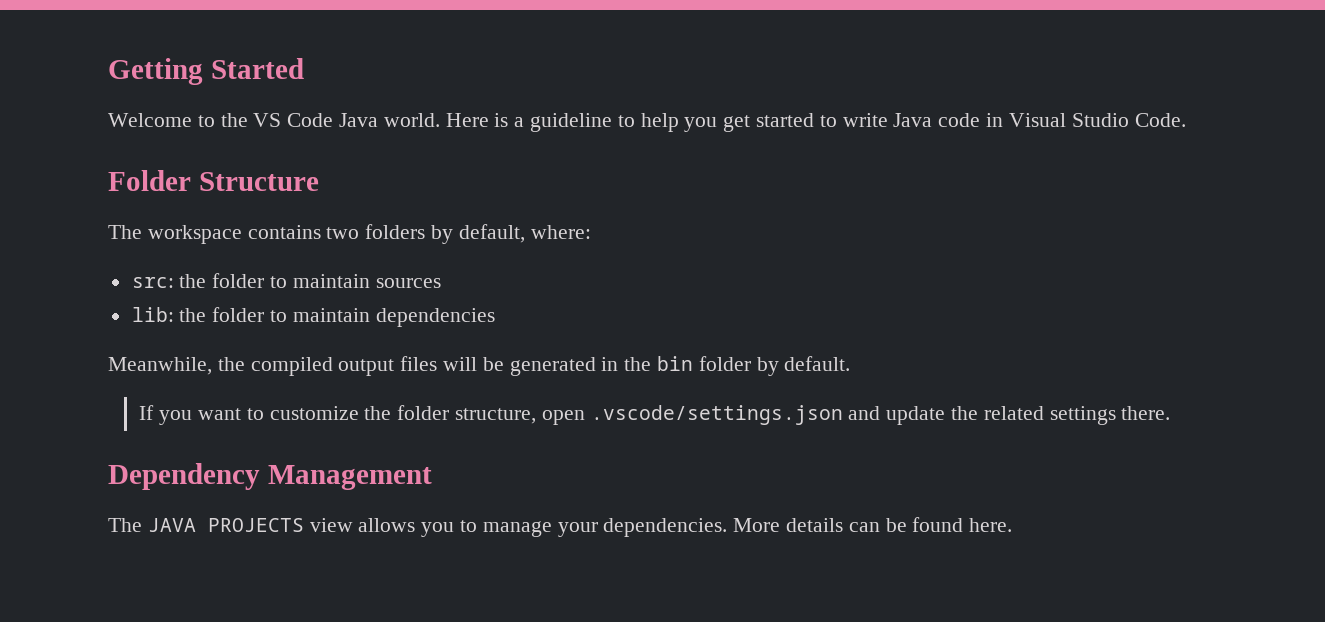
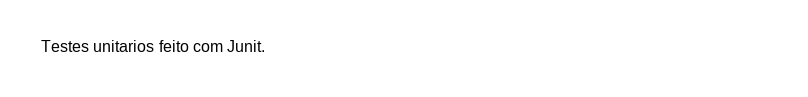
[108,58,304,85] [108,113,1186,132] [108,170,319,191] [108,224,591,244] [131,273,441,288] [131,307,495,327] [108,356,851,376] [139,405,1171,425] [108,463,432,490] [108,517,1013,537] Getting Started // Welcome to the VS Code Java world. Here is a guideline to help you get started to write Java code in Visual Studio Code. // Folder Structure // The workspace contains two folders by default, where: // src: the folder to maintain sources // lib: the folder to maintain dependencies // Meanwhile, the compiled output files will be generated in the bin folder by default. // If you want to customize the folder structure, open .vscode/settings.json and update the related settings there. // Dependency Management // The JAVA PROJECTS view allows you to manage your dependencies. More details can be found here. -> [41,40,266,52] Testes unitarios feito com Junit.

